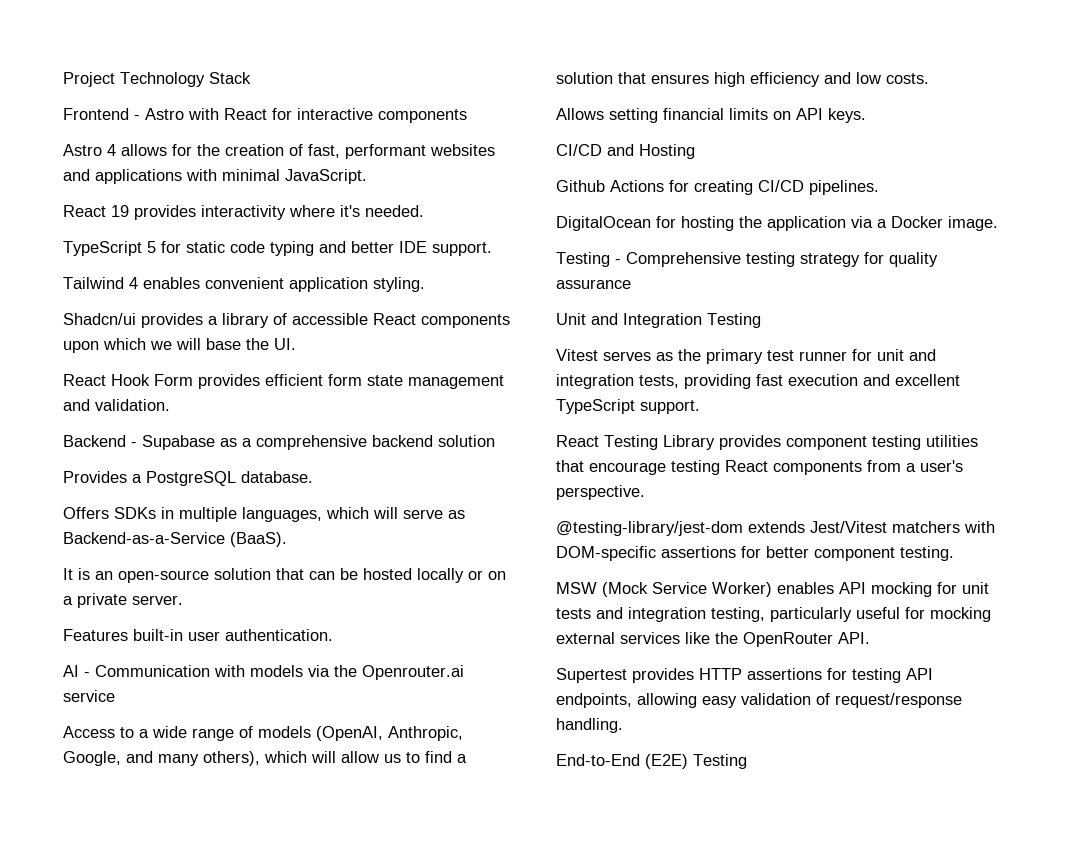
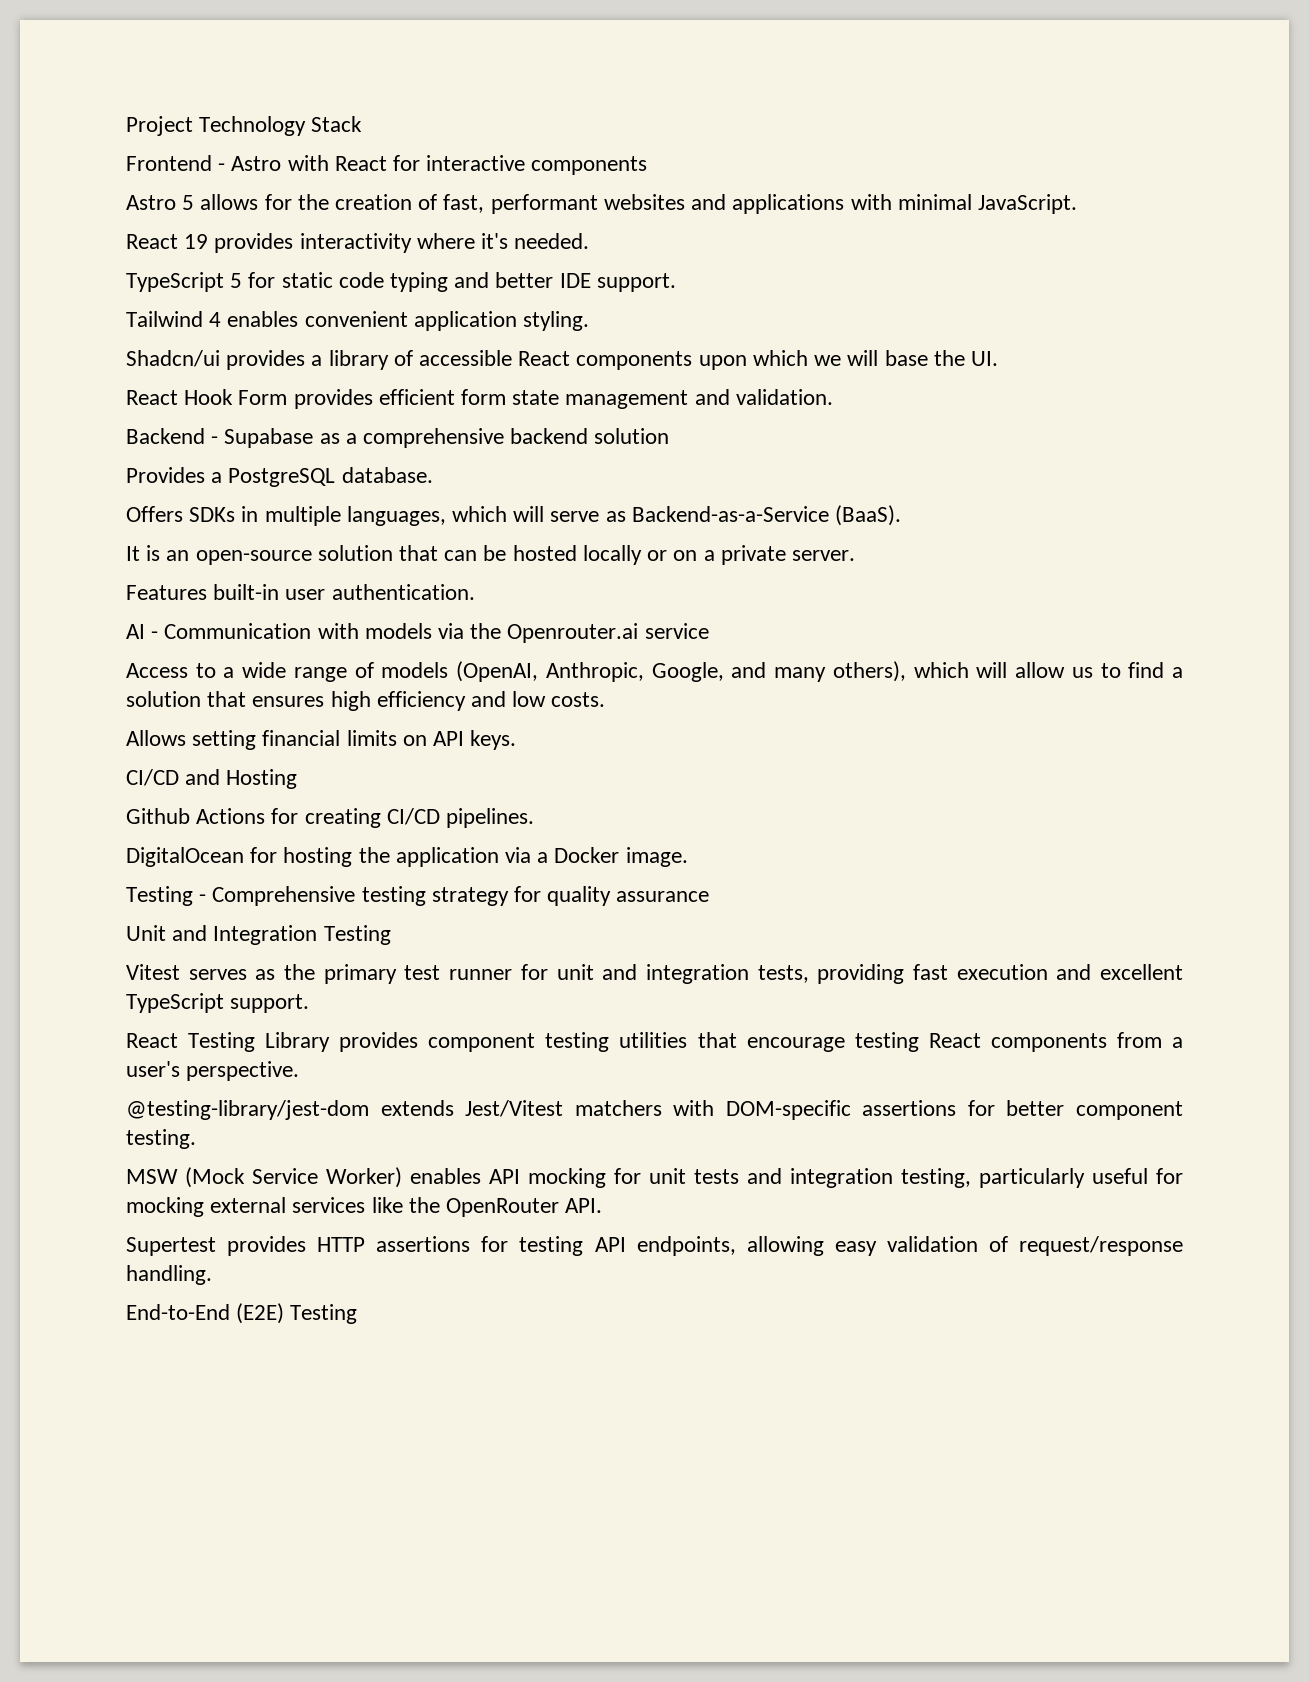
[107,144,116,156] 4 -> [182,195,195,210] 5

